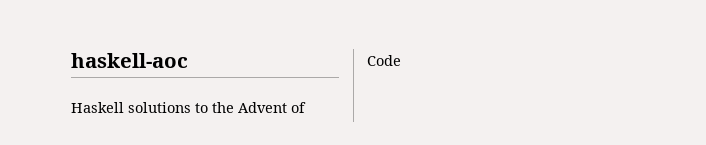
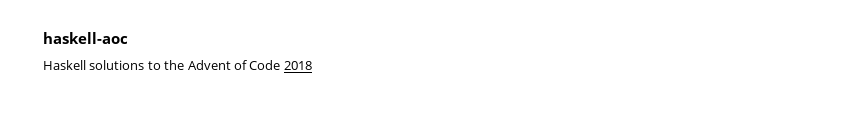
(401, 60) none -> [283,61,312,70] 2018

